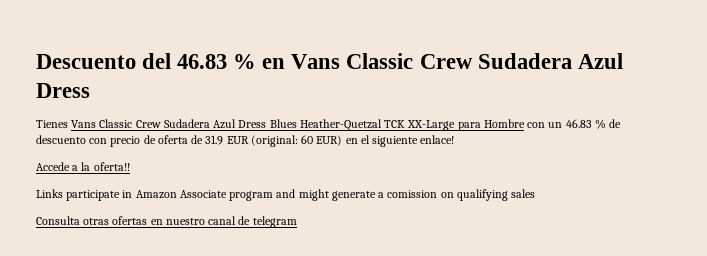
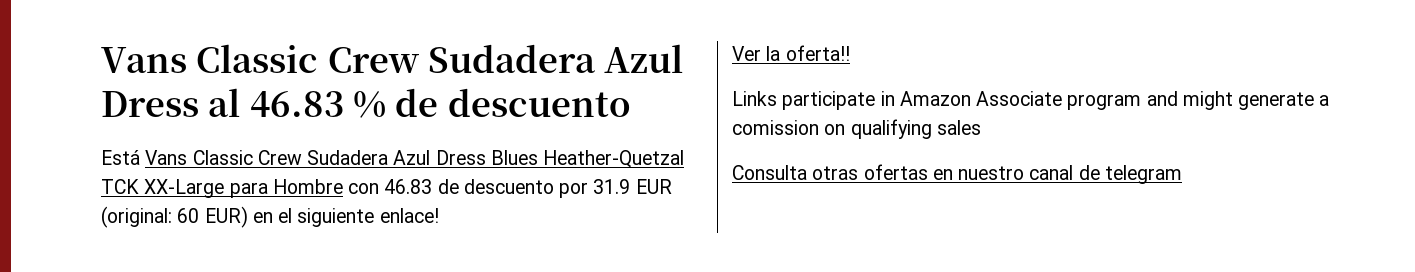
[36,53,623,69] [36,83,90,98] [36,120,68,128] Descuento del 46.83 % en Vans Classic Crew Sudadera Azul Dress // Tienes -> [101,44,684,73] [101,88,631,118] [101,150,140,165] Vans Classic Crew Sudadera Azul Dress al 46.83 % de descuento // Está
[548,119,622,129] [36,135,204,147] un 46.83 % de descuento con precio de oferta de -> [384,179,589,198] 46.83 de descuento por
[36,162,79,171] Accede a -> [732,46,761,61] Ver

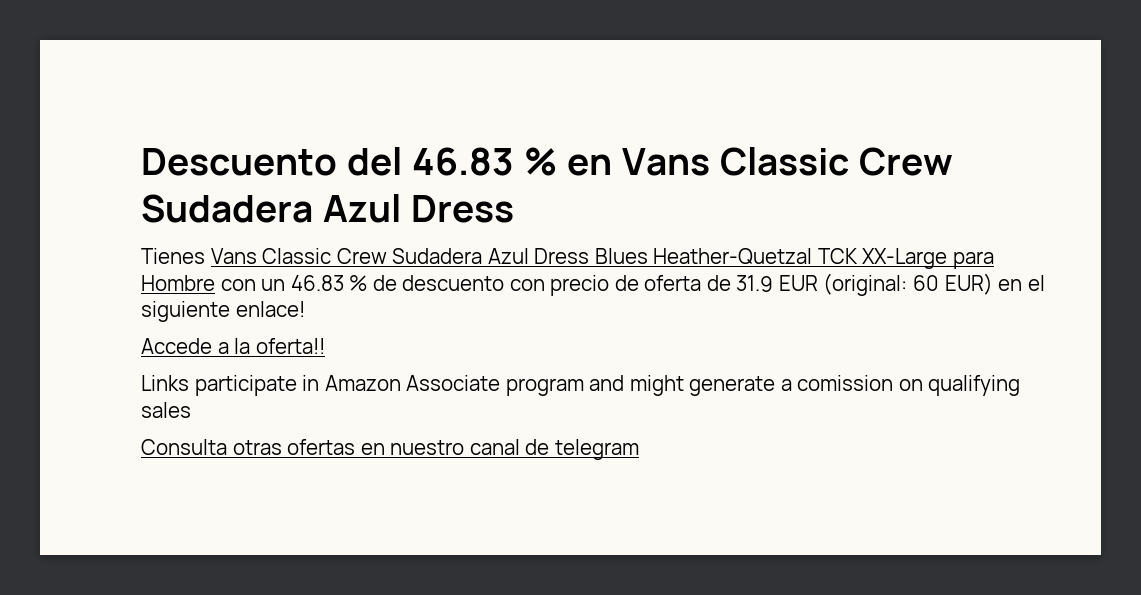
[101,44,684,73] [101,88,631,118] [101,150,140,165] Vans Classic Crew Sudadera Azul Dress al 46.83 % de descuento // Está -> [141,147,953,176] [141,194,514,223] [141,248,205,264] Descuento del 46.83 % en Vans Classic Crew Sudadera Azul Dress // Tienes
[384,179,589,198] 46.83 de descuento por -> [261,275,731,296] un 46.83 % de descuento con precio de oferta de
[732,46,761,61] Ver -> [141,338,229,354] Accede a

